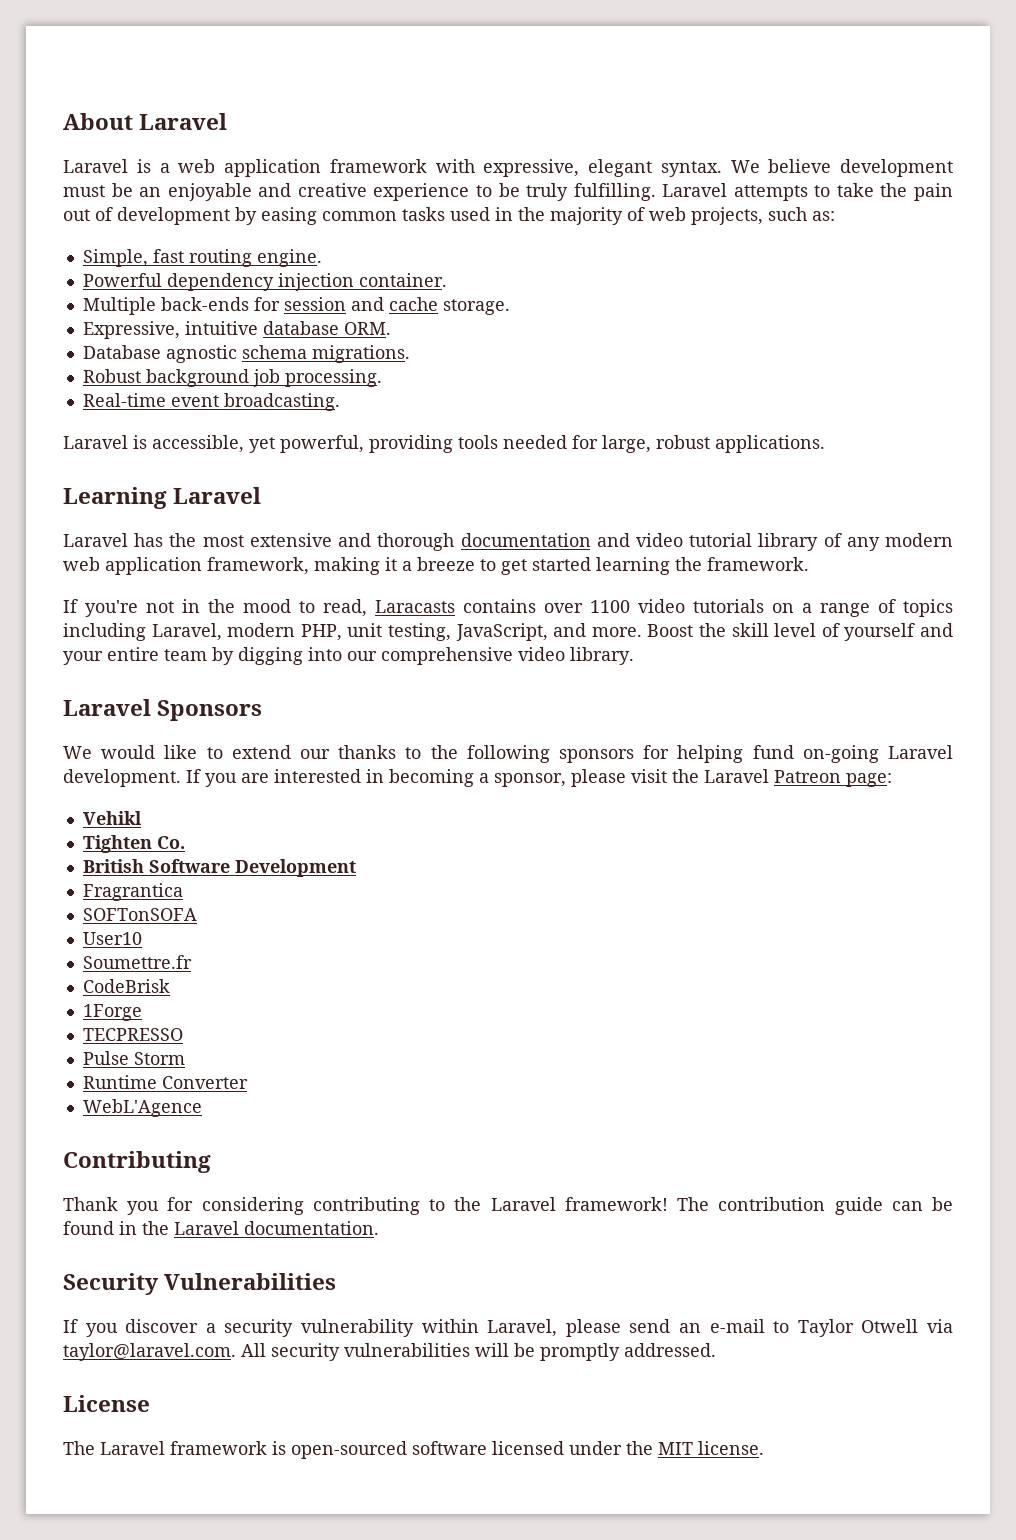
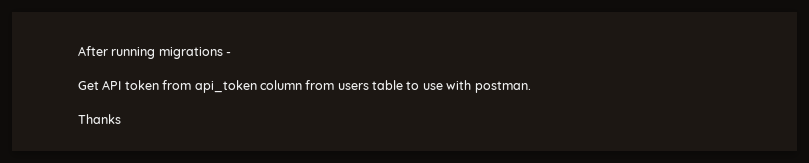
[63,113,228,130] [63,159,953,177] [63,183,953,201] [63,207,835,225] [82,249,322,267] [82,273,447,291] [82,297,510,315] [82,321,391,339] [82,345,410,363] [82,369,382,387] [82,393,340,411] [63,435,825,453] [63,487,262,509] [63,533,953,551] [63,557,809,575] [63,599,953,617] [63,623,954,641] [63,647,634,665] [63,699,263,721] [63,745,954,763] [63,769,892,787] [82,811,142,825] [82,835,185,853] [82,859,356,877] [82,883,183,901] [82,908,197,921] [82,932,142,945] [82,955,192,969] [82,979,170,993] [82,1004,142,1021] [82,1028,183,1041] [82,1051,185,1065] [82,1075,248,1089] [82,1099,202,1117] [63,1151,211,1173] [63,1197,954,1215] [63,1221,379,1235] [63,1273,337,1295] [63,1319,954,1337] [63,1343,716,1361] [63,1395,150,1412] [63,1441,764,1459] About Laravel // Laravel is a web application framework with expressive, elegant syntax. We believe development must be an enjoyable and creative experience to be truly fulfilling. Laravel attempts to take the pain out of development by easing common tasks used in the majority of web projects, such as: // Simple, fast routing engine. // Powerful dependency injection container. // Multiple back-ends for session and cache storage. // Expressive, intuitive database ORM. // Database agnostic schema migrations. // Robust background job processing. // Real-time event broadcasting. // Laravel is accessible, yet powerful, providing tools needed for large, robust applications. // Learning Laravel // Laravel has the most extensive and thorough documentation and video tutorial library of any modern web application framework, making it a breeze to get started learning the framework. // If you're not in the mood to read, Laracasts contains over 1100 video tutorials on a range of topics including Laravel, modern PHP, unit testing, JavaScript, and more. Boost the skill level of yourself and your entire team by digging into our comprehensive video library. // Laravel Sponsors // We would like to extend our thanks to the following sponsors for helping fund on-going Laravel development. If you are interested in becoming a sponsor, please visit the Laravel Patreon page: // Vehikl // Tighten Co. // British Software Development // Fragrantica // SOFTonSOFA // User10 // Soumettre.fr // CodeBrisk // 1Forge // TECPRESSO // Pulse Storm // Runtime Converter // WebL'Agence // Contributing // Thank you for considering contributing to the Laravel framework! The contribution guide can be found in the Laravel documentation. // Security Vulnerabilities // If you discover a security vulnerability within Laravel, please send an e-mail to Taylor Otwell via taylor@laravel.com. All security vulnerabilities will be promptly addressed. // License // The Laravel framework is open-sourced software licensed under the MIT license. -> [78,46,232,59] [78,80,531,93] [78,114,121,124] After running migrations - // Get API token from api_token column from users table to use with postman. // Thanks

